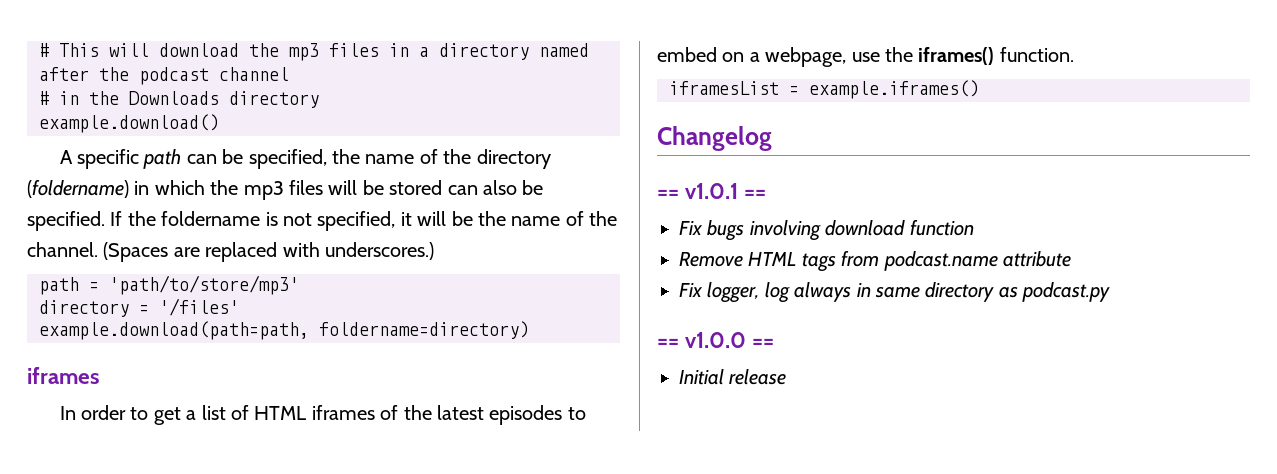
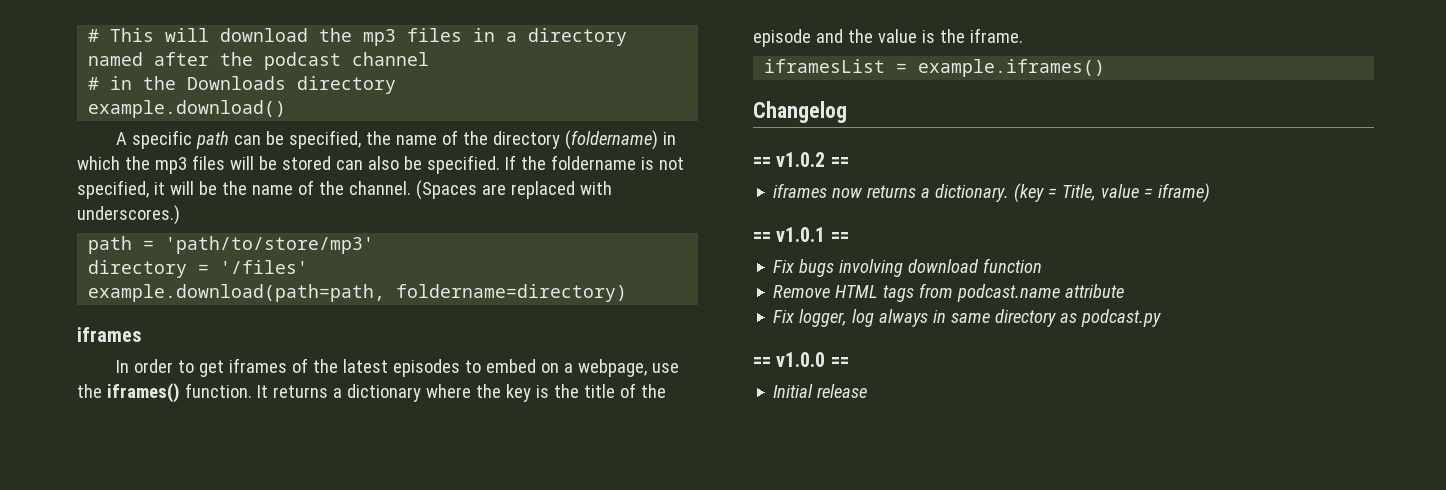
[186,405,307,420] a list of HTML -> (225, 368) none
[669,80,979,99] [657,126,772,151] // iframesList = example.iframes() // Changelog -> [256,383,666,402] [753,28,1023,47] [764,59,1106,77] [753,101,847,123] [753,152,849,167] [773,183,1211,203] It returns a dictionary where the key is the title of the episode and the value is the iframe. // iframesList = example.iframes() // Changelog // == v1.0.2 == // iframes now returns a dictionary. (key = Title, value = iframe)

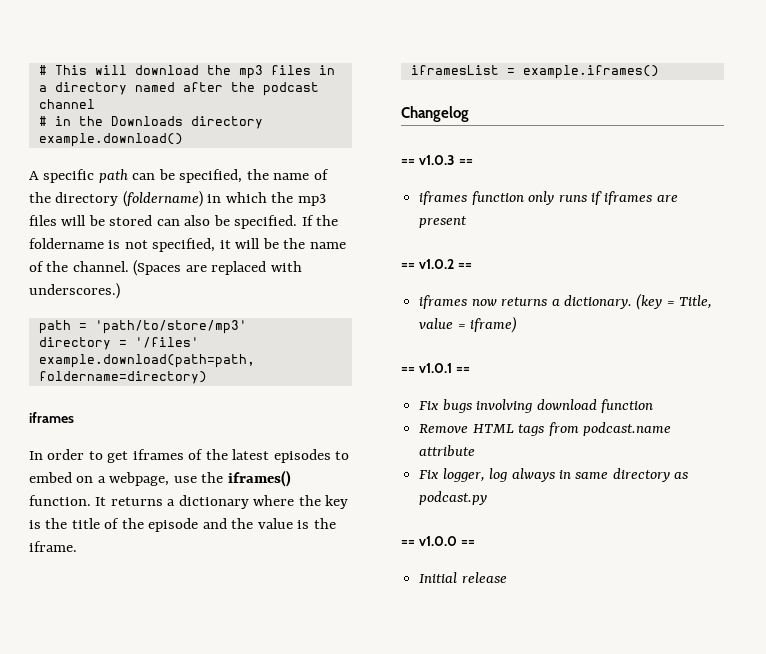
(847, 112) none -> [401,155,473,165] [419,191,678,205] [419,216,468,228] // == v1.0.3 == // iframes function only runs if iframes are present

